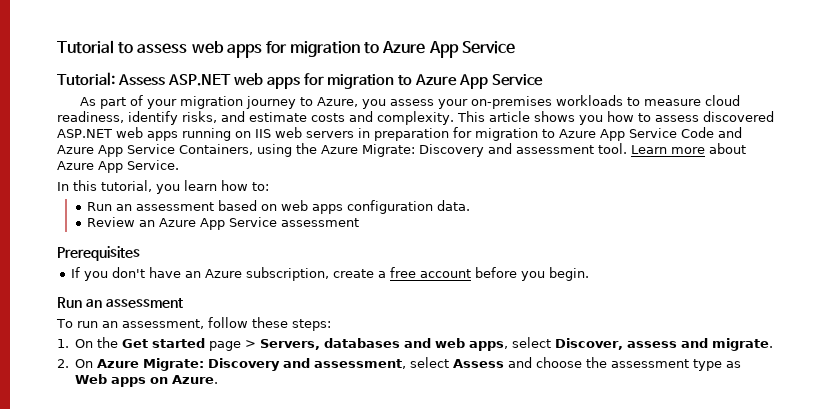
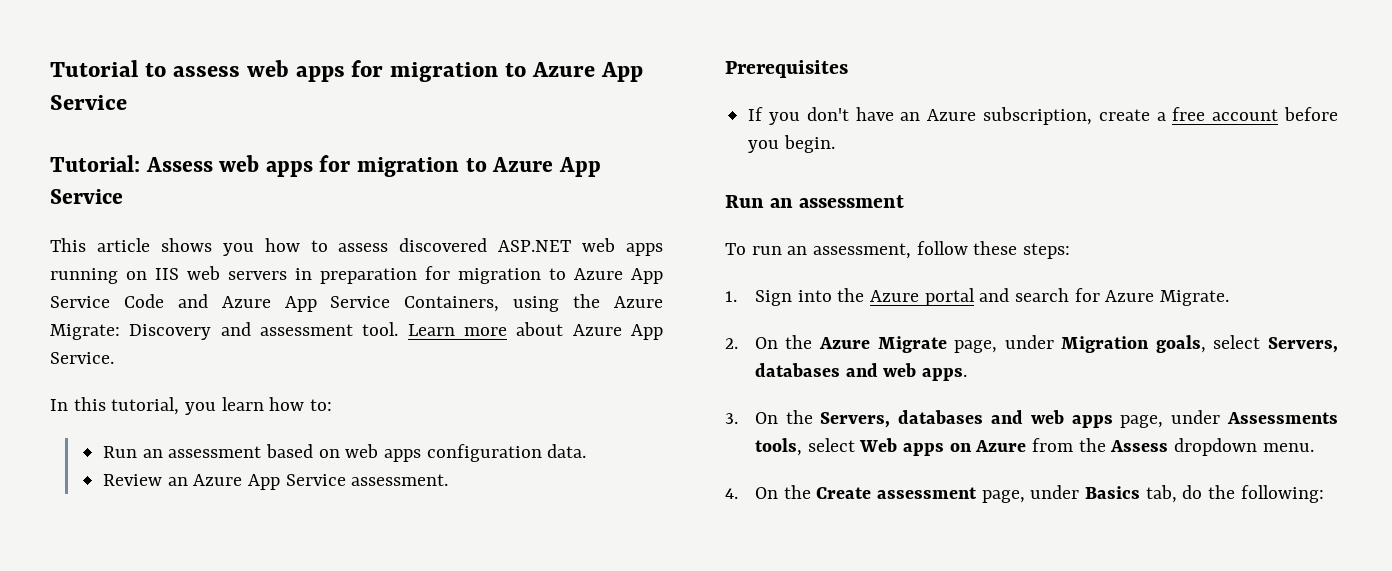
[167,73,544,89] [80,95,741,109] [57,111,454,125] ASP.NET web apps for migration to Azure App Service // As part of your migration journey to Azure, you assess your on-premises workloads to measure cloud readiness, identify risks, and estimate costs and complexity. -> [219,155,601,177] [50,189,123,204] web apps for migration to Azure App Service //
[281,218,360,227] assessment -> [351,474,449,486] assessment.
[75,337,774,351] [57,357,742,371] [75,374,219,387] On the Get started page > Servers, databases and web apps, select Discover, assess and migrate. // 2. On Azure Migrate: Discovery and assessment, select Assess and choose the assessment type as Web apps on Azure. -> [754,288,1229,306] [725,335,1338,353] [754,363,967,381] [725,410,1338,428] [754,438,1314,456] [725,485,1324,503] Sign into the Azure portal and search for Azure Migrate. // 2. On the Azure Migrate page, under Migration goals, select Servers, databases and web apps. // 3. On the Servers, databases and web apps page, under Assessments tools, select Web apps on Azure from the Assess dropdown menu. // 4. On the Create assessment page, under Basics tab, do the following:

